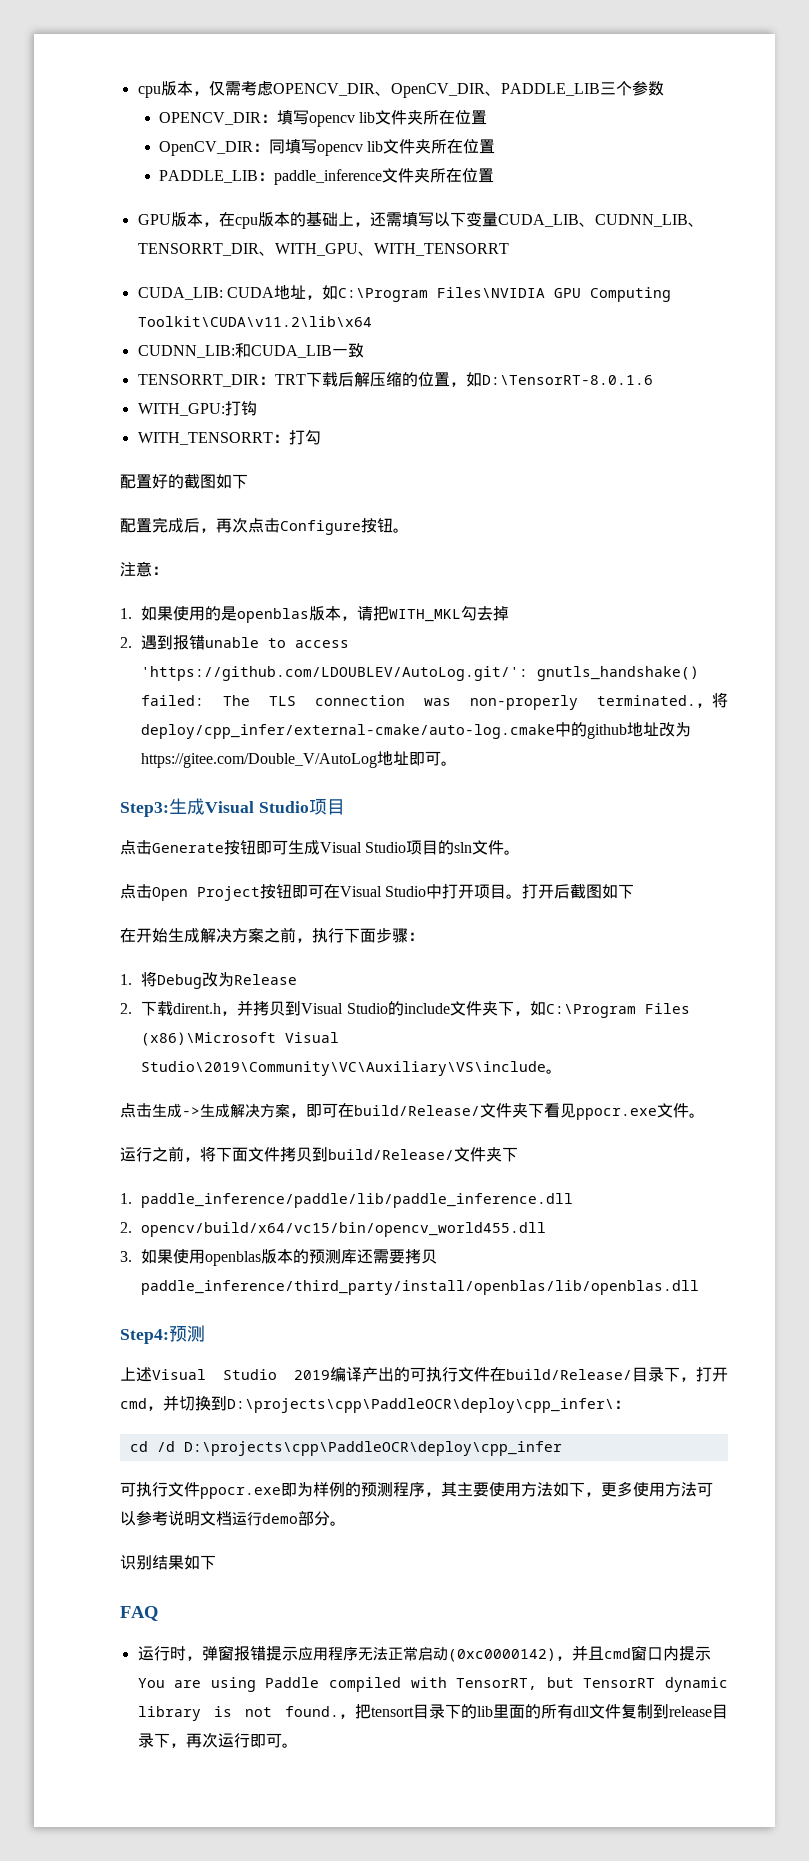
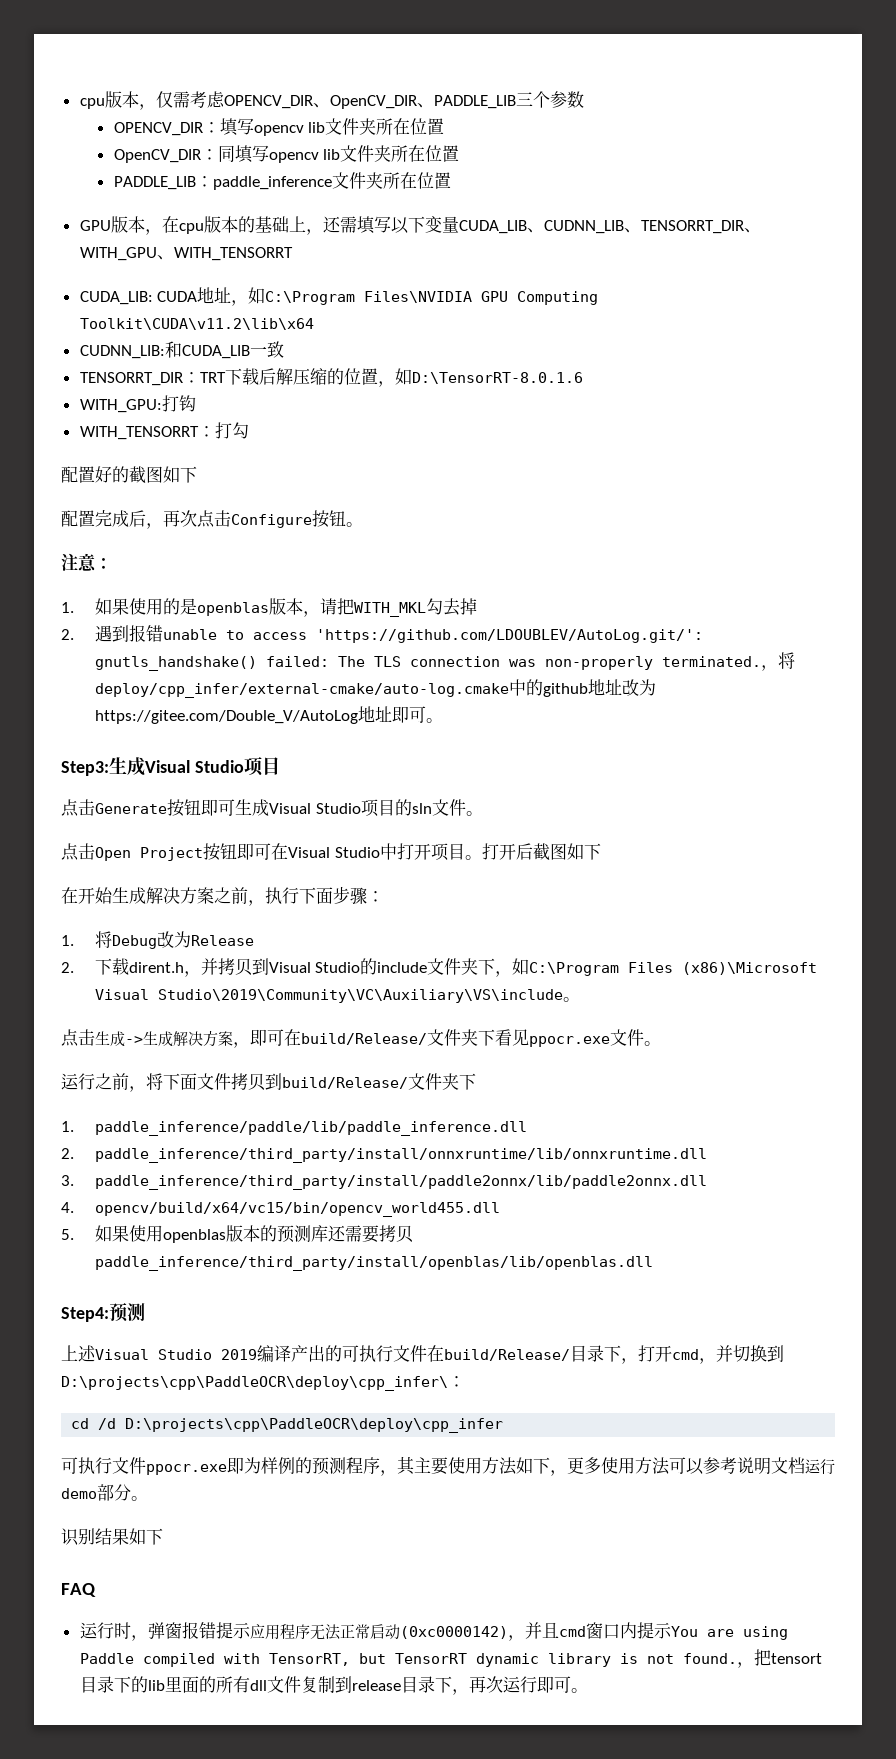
(132, 1227) none -> [94,1148,707,1163] [61,1175,707,1190] [61,1202,74,1213] paddle_inference/third_party/install/onnxruntime/lib/onnxruntime.dll // 3. paddle_inference/third_party/install/paddle2onnx/lib/paddle2onnx.dll // 4.
[120,1251,132,1262] 3. -> [61,1229,74,1240] 5.

